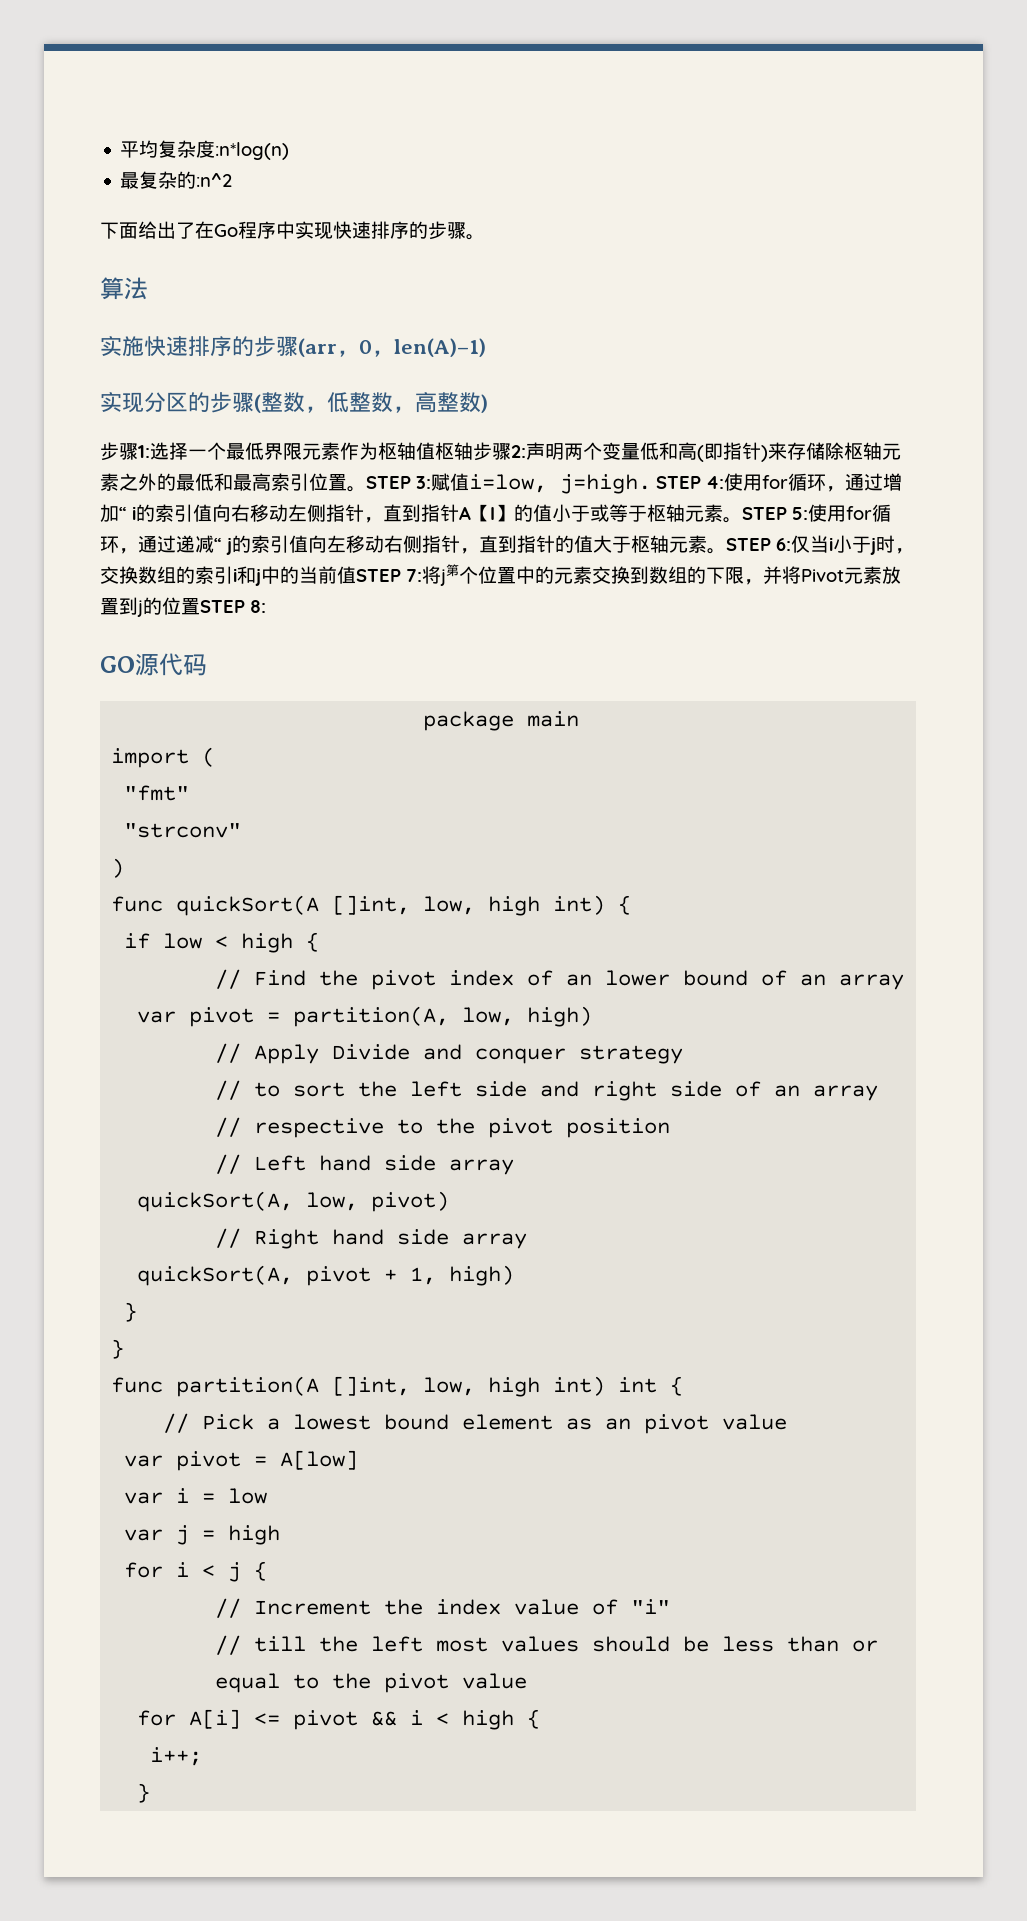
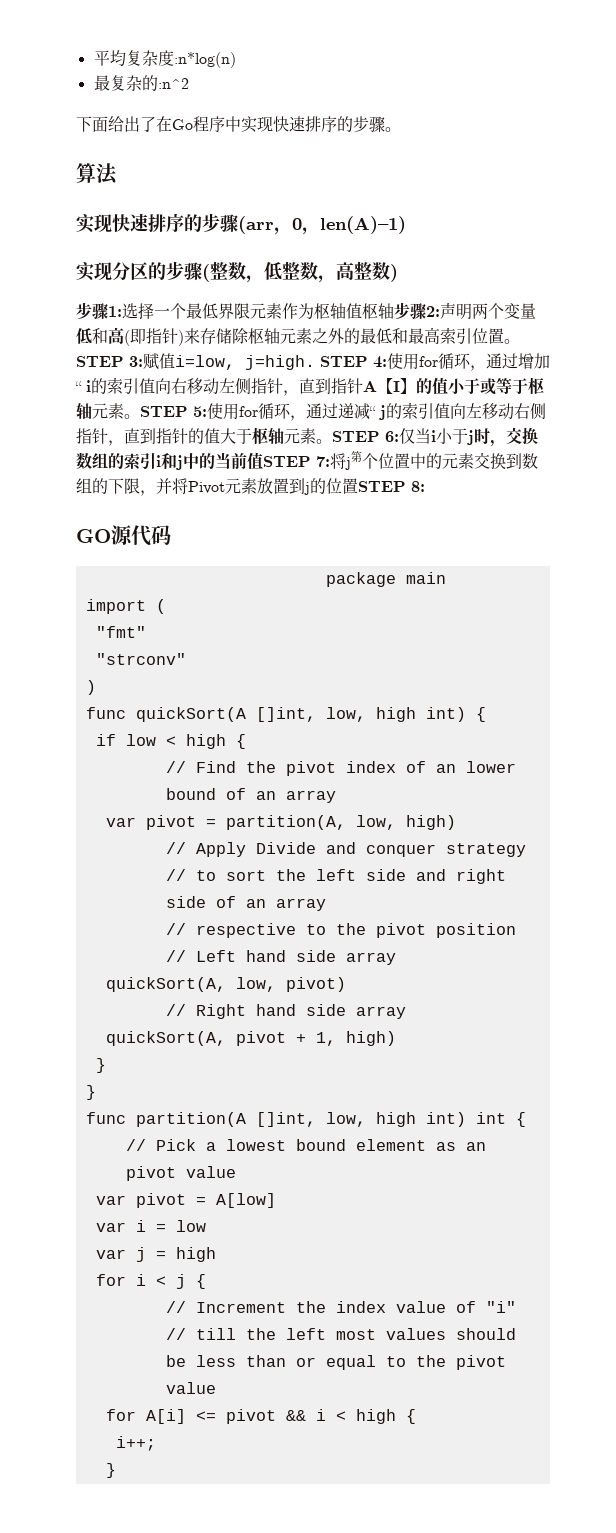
[122,336,144,356] 施 -> [94,214,112,233] 现

